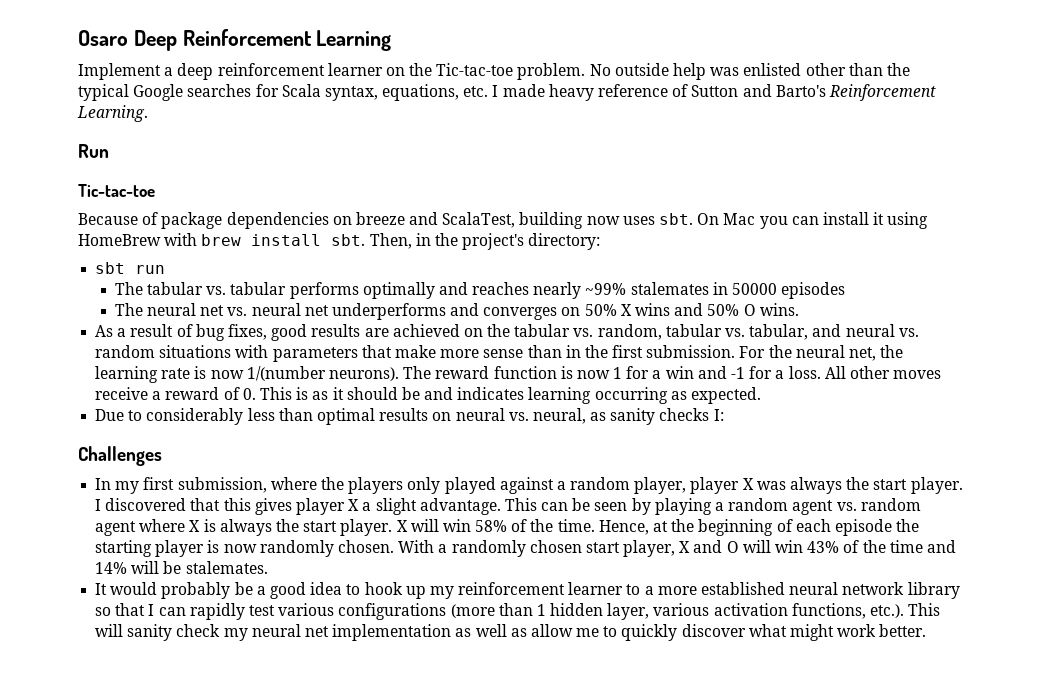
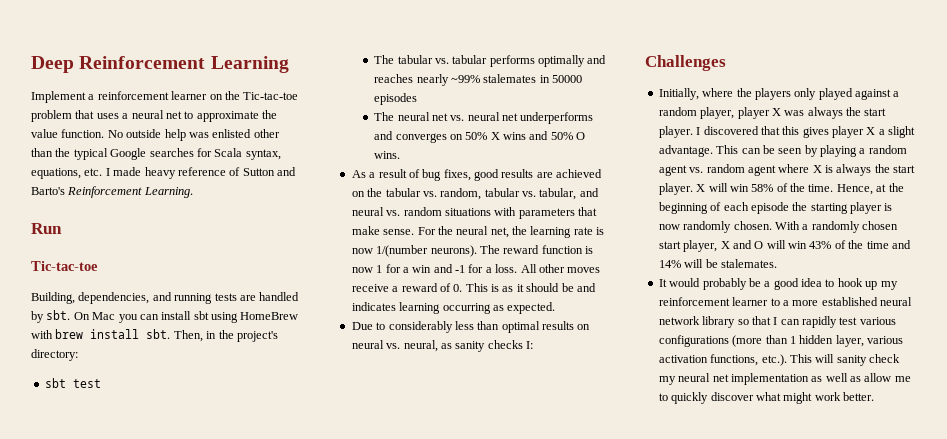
[78,30,128,46] Osaro -> (31, 64) none
[177,63,214,80] deep -> (95, 97) none
[517,63,586,80] problem. -> [31,110,277,122] [31,129,105,138] problem that uses a neural net to approximate the value function.
[78,212,655,229] Because of package dependencies on breeze and ScalaTest, building now uses -> [31,292,300,304] [31,311,44,323] Building, dependencies, and running tests are handled by
[873,212,885,225] it -> [193,311,209,320] sbt
[135,265,166,274] run -> [72,379,101,388] test
[440,345,736,358] more sense than in the first submission. -> [383,229,415,235] sense.
[95,477,267,494] In my first submission, -> [658,88,699,100] Initially,

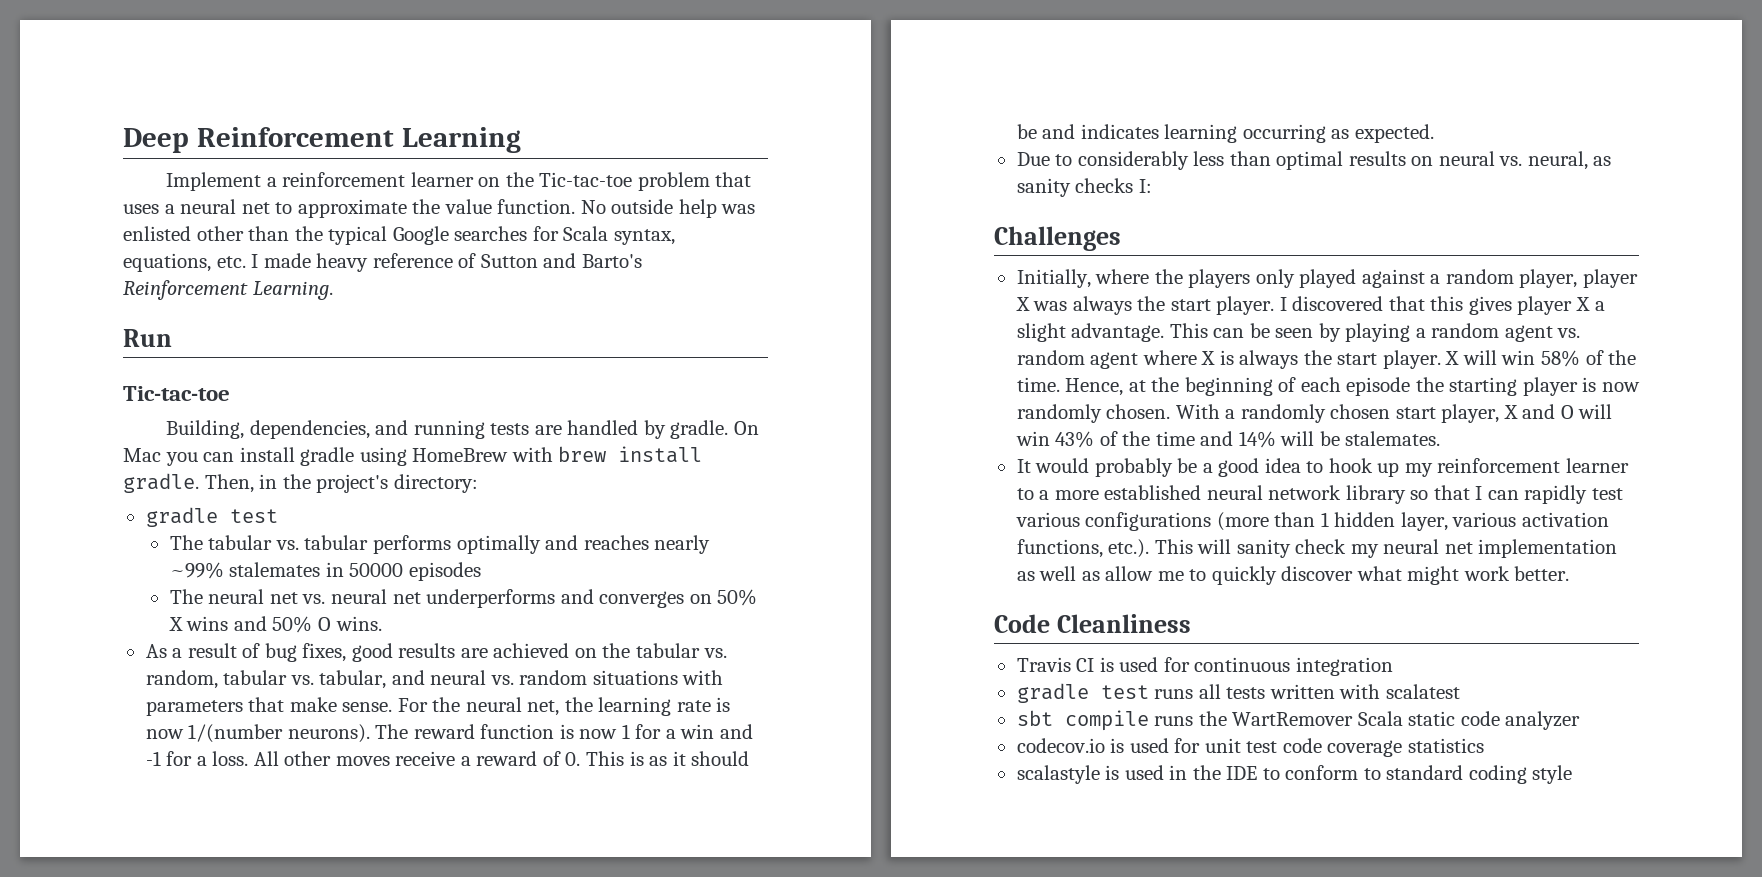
[46,310,71,320] sbt. -> [670,420,729,439] gradle.
[193,311,209,320] sbt -> [300,447,355,466] gradle
[146,329,171,339] sbt. -> [123,473,199,493] gradle.
[44,378,66,388] sbt -> [145,507,218,527] gradle
(874, 396) none -> [994,614,1191,633] [1016,657,1393,676] [1016,683,1460,703] [1016,710,1581,731] [1016,738,1484,757] [1016,765,1573,784] // Code Cleanliness // Travis CI is used for continuous integration // gradle test runs all tests written with scalatest // sbt compile runs the WartRemover Scala static code analyzer // codecov.io is used for unit test code coverage statistics // scalastyle is used in the IDE to conform to standard coding style

